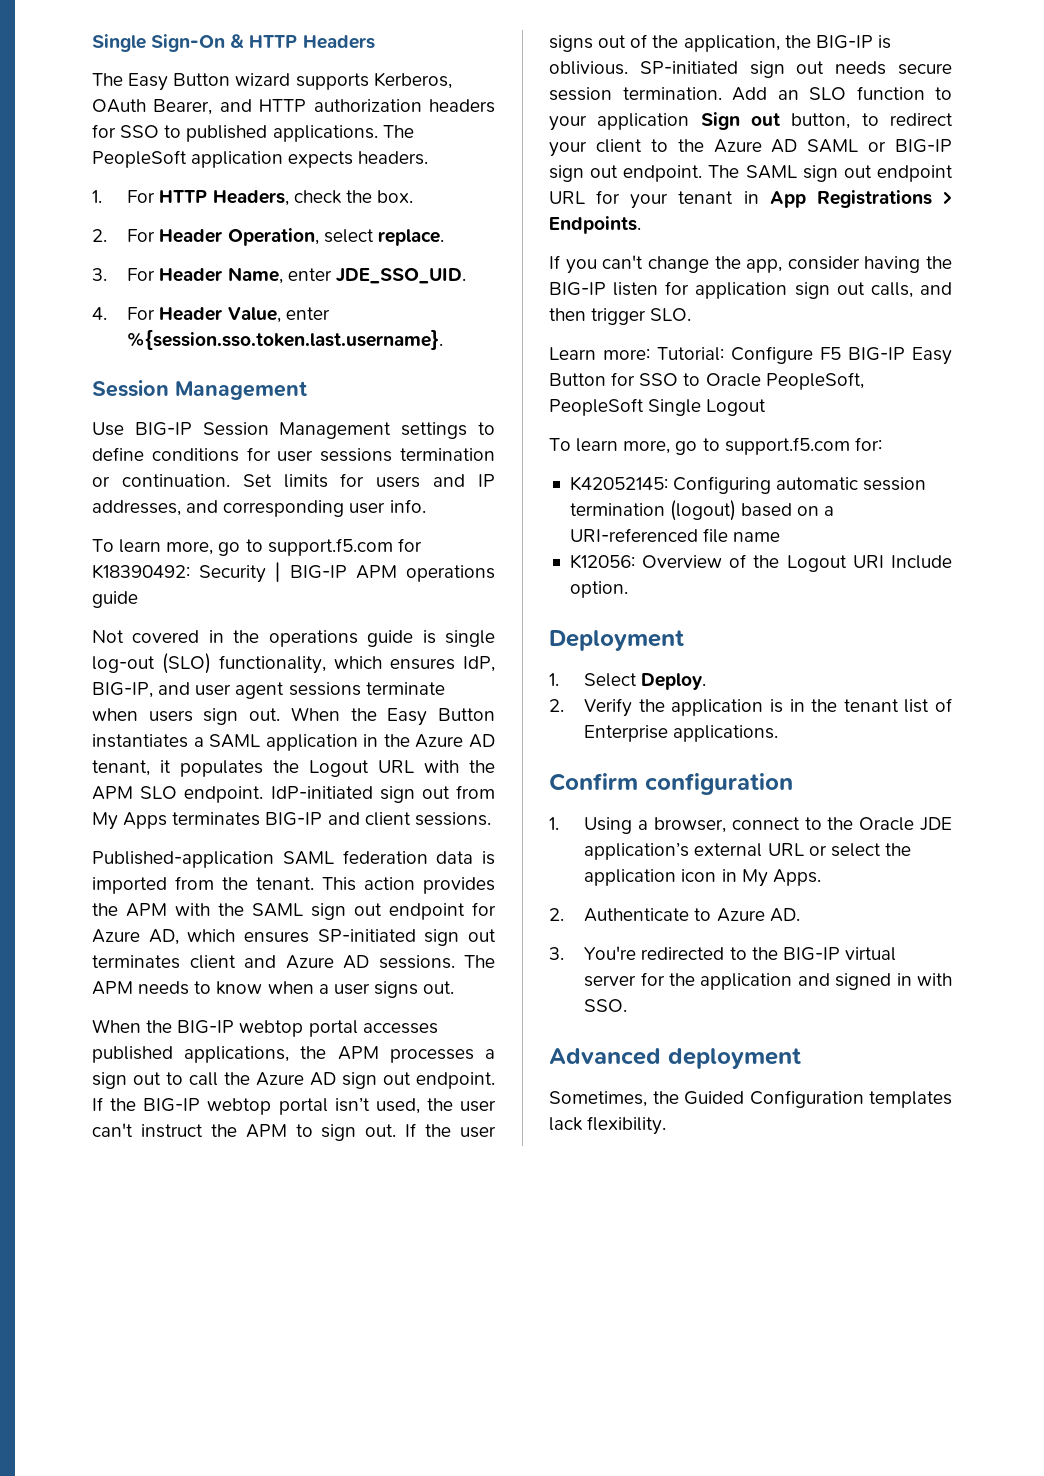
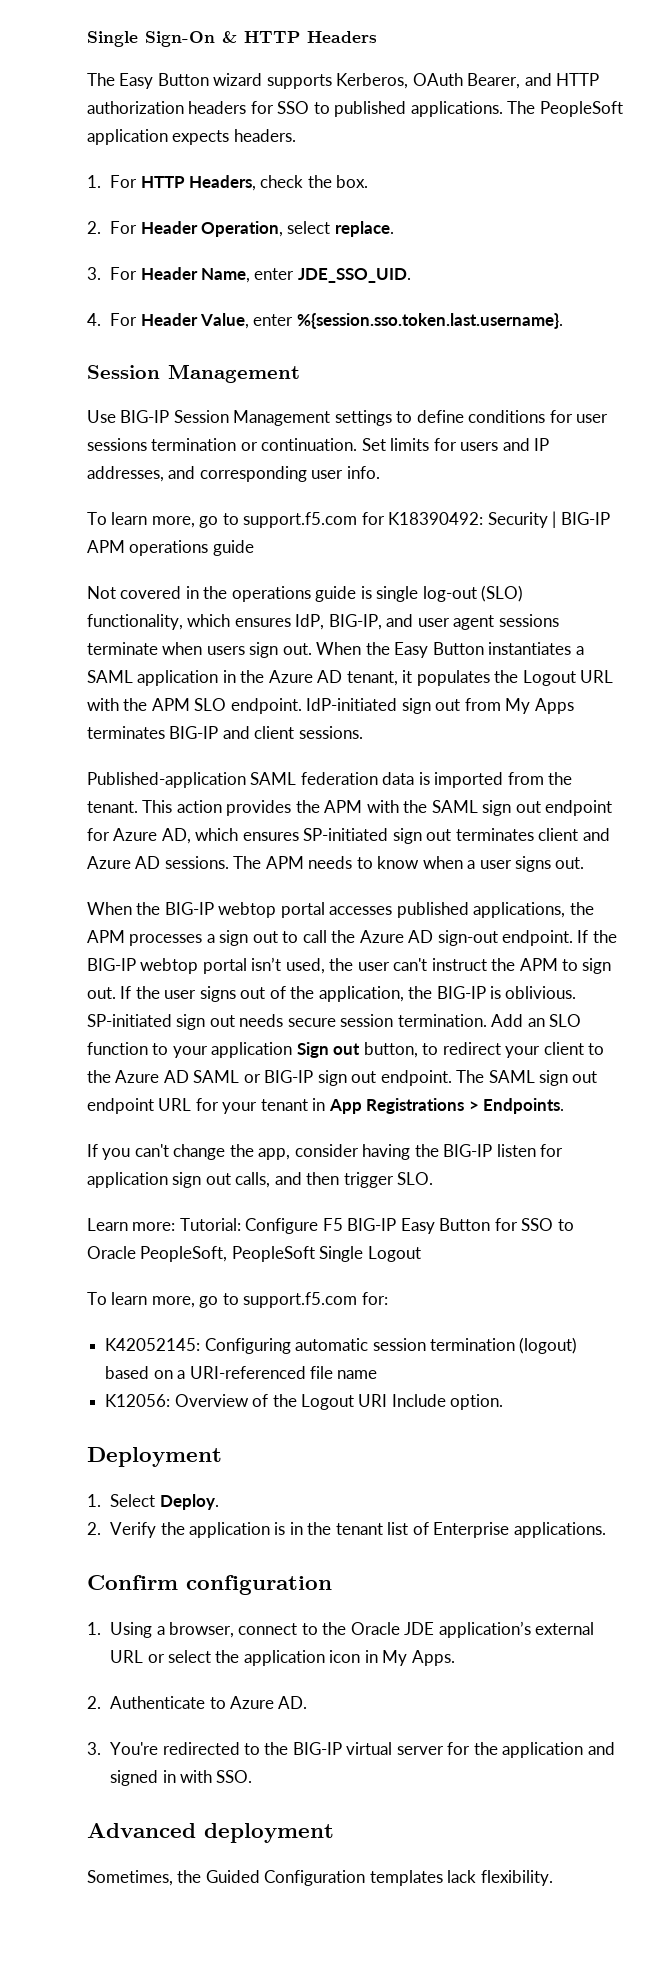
[342,1072,411,1089] sign out -> [437,930,498,946] sign-out

